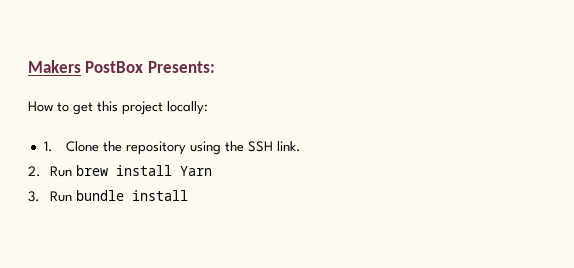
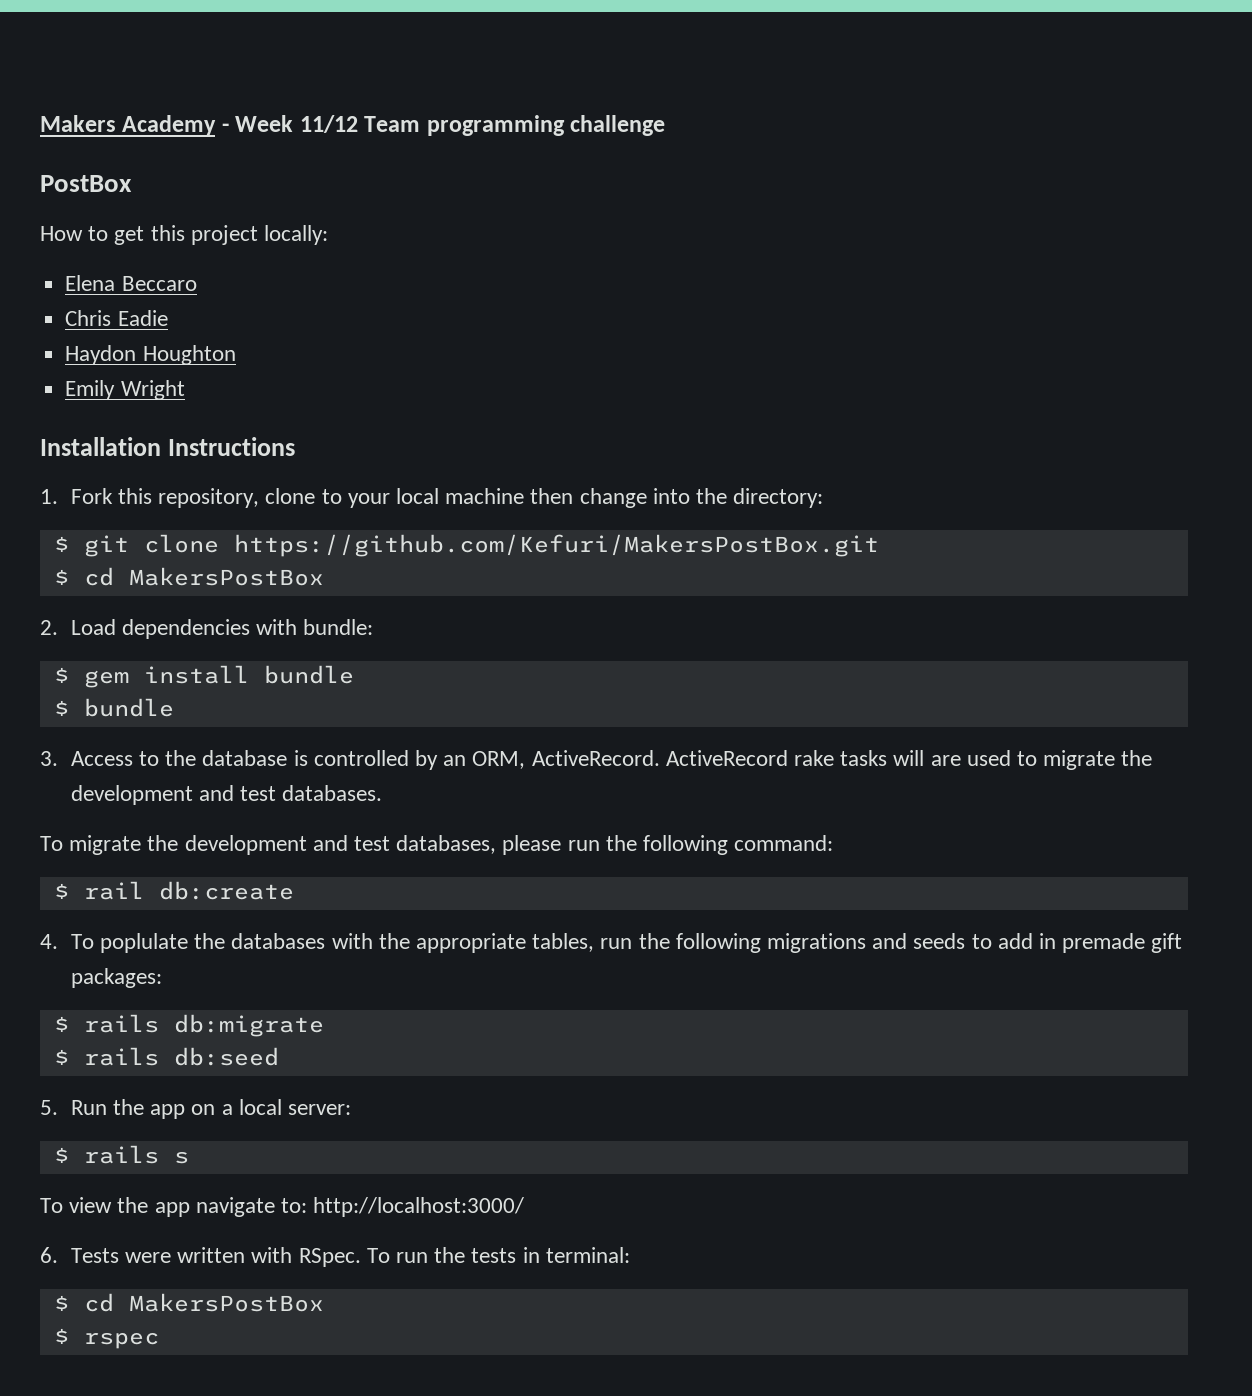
(81, 66) none -> [122,115,666,136] Academy - Week 11/12 Team programming challenge //
[147,61,215,73] Presents: -> (132, 183) none
[43,141,302,155] [28,165,213,177] [28,190,189,202] 1. Clone the repository using the SSH link. // 2. Run brew install Yarn // 3. Run bundle install -> [65,275,197,291] [65,310,168,326] [65,345,236,365] [65,380,185,400] [40,437,295,456] [40,488,824,508] [53,534,879,557] [53,567,324,586] [40,619,374,639] [53,665,354,688] [53,698,174,717] [40,750,1153,770] [70,785,383,805] [40,835,834,855] [53,881,294,900] [40,933,1183,953] [70,968,162,988] [53,1014,324,1037] [53,1047,279,1066] [40,1099,351,1119] [53,1145,189,1164] [40,1197,525,1217] [40,1247,630,1267] [53,1293,324,1312] [53,1328,159,1349] Elena Beccaro // Chris Eadie // Haydon Houghton // Emily Wright // Installation Instructions // 1. Fork this repository, clone to your local machine then change into the directory: // $ git clone https://github.com/Kefuri/MakersPostBox.git // $ cd MakersPostBox // 2. Load dependencies with bundle: // $ gem install bundle // $ bundle // 3. Access to the database is controlled by an ORM, ActiveRecord. ActiveRecord rake tasks will are used to migrate the development and test databases. // To migrate the development and test databases, please run the following command: // $ rail db:create // 4. To poplulate the databases with the appropriate tables, run the following migrations and seeds to add in premade gift packages: // $ rails db:migrate // $ rails db:seed // 5. Run the app on a local server: // $ rails s // To view the app navigate to: http://localhost:3000/ // 6. Tests were written with RSpec. To run the tests in terminal: // $ cd MakersPostBox // $ rspec

